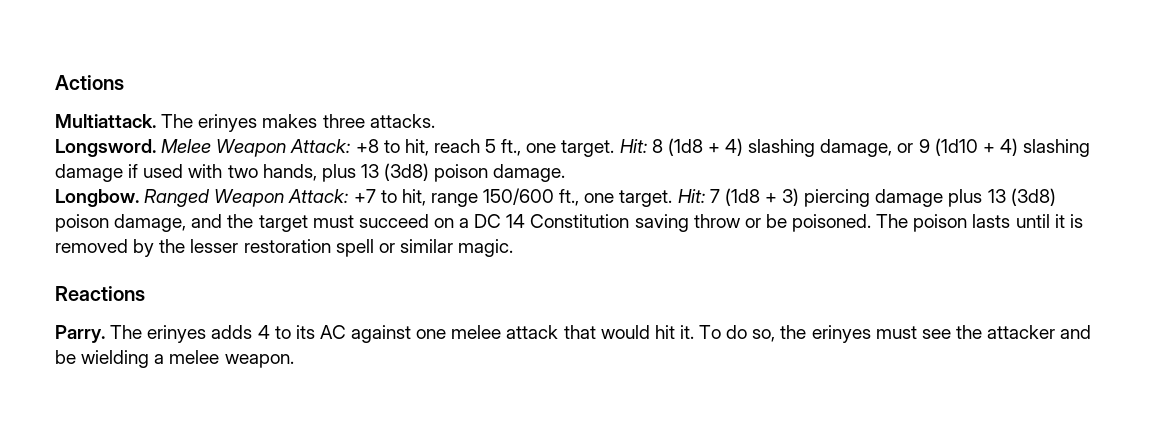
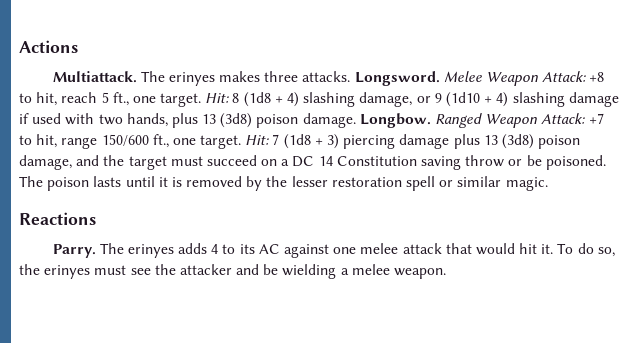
(435, 121) // -> (351, 76) none
(566, 173) // -> (356, 120) none

